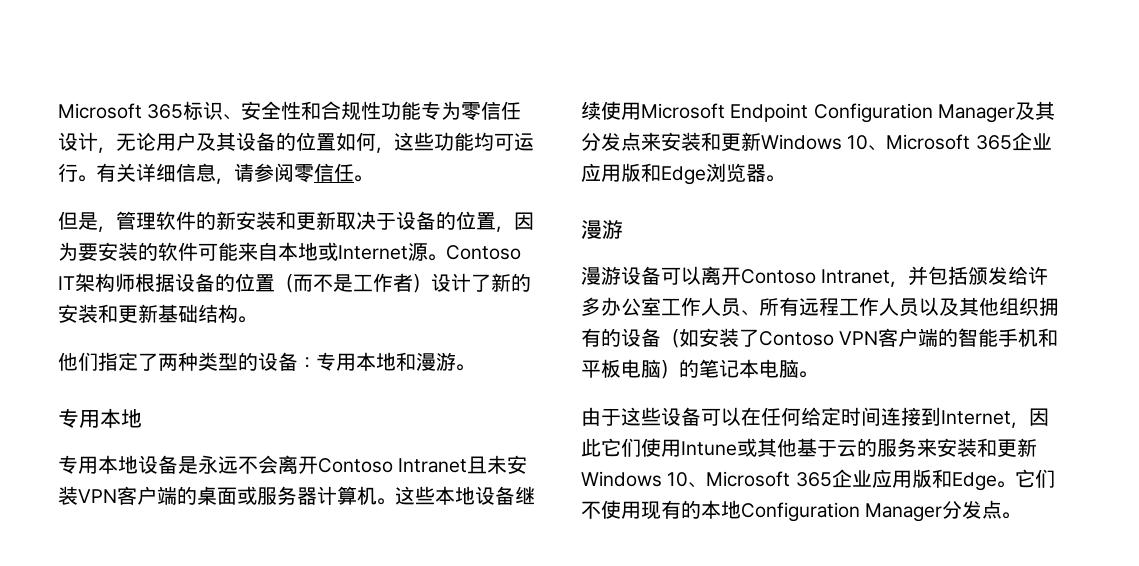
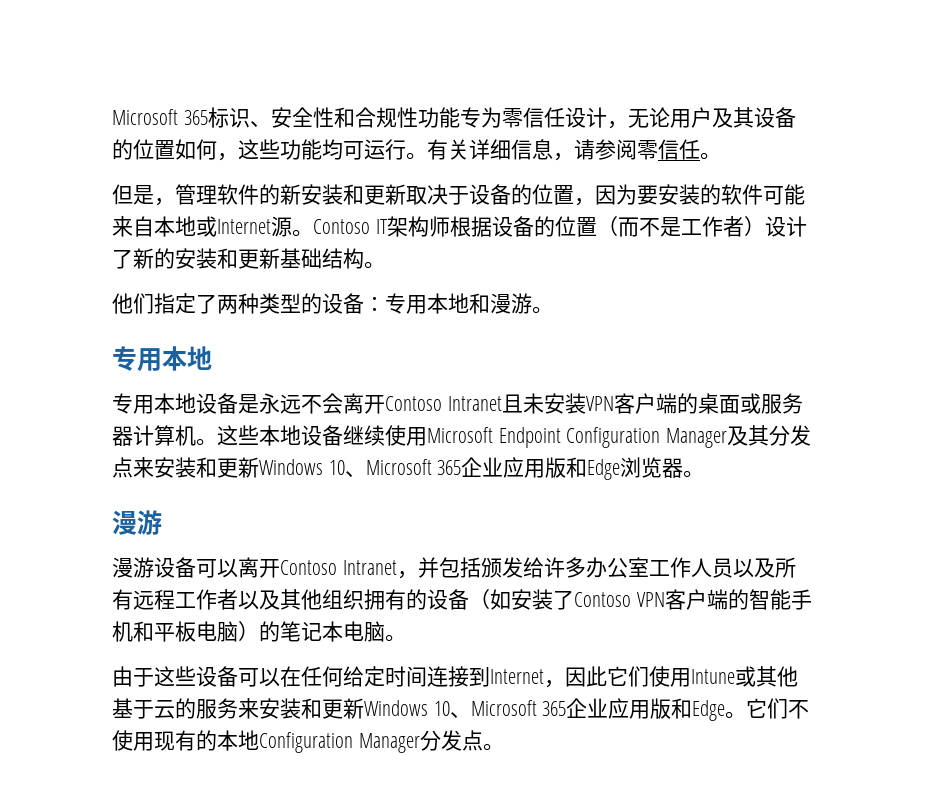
[741,310,759,316] 、 -> [732,558,775,578] 以及
[879,298,919,317] 人员 -> [217,589,238,610] 者

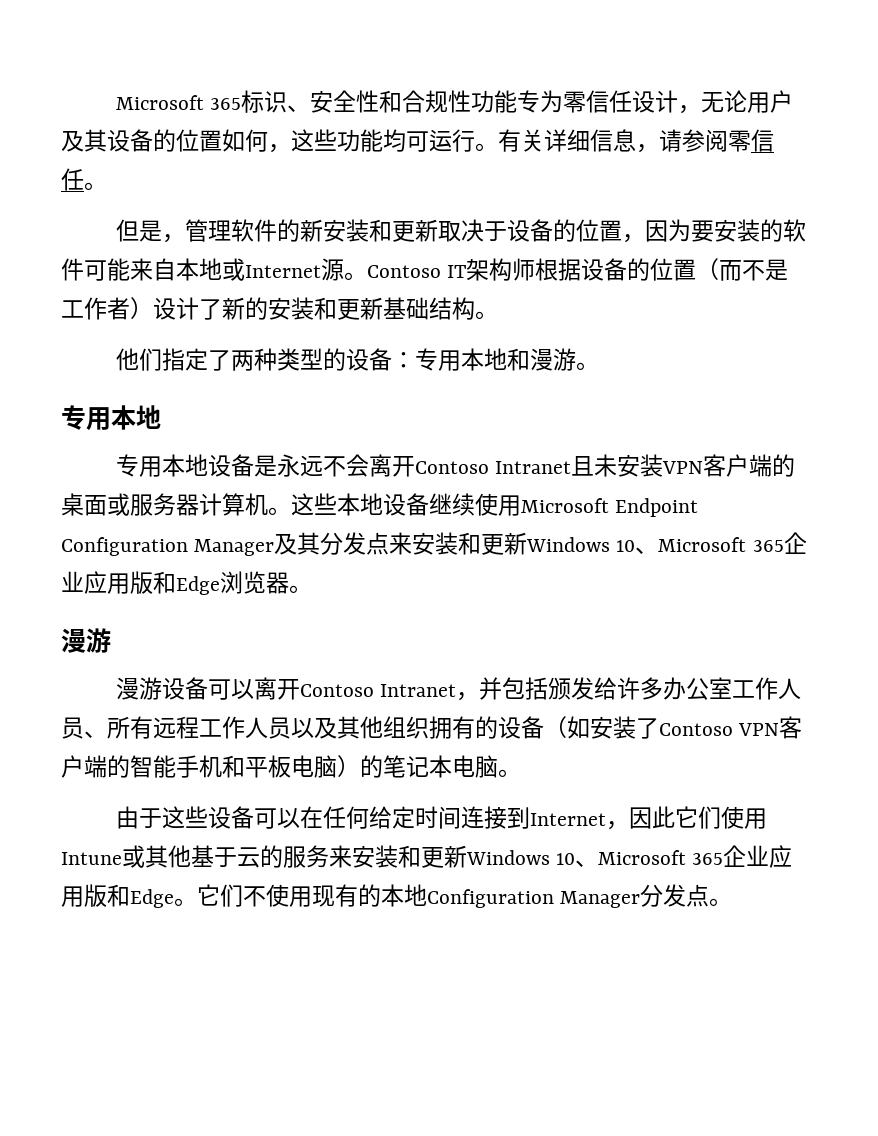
[732,558,775,578] 以及 -> [84,731,107,738] 、
[217,589,238,610] 者 -> [245,717,291,739] 人员

